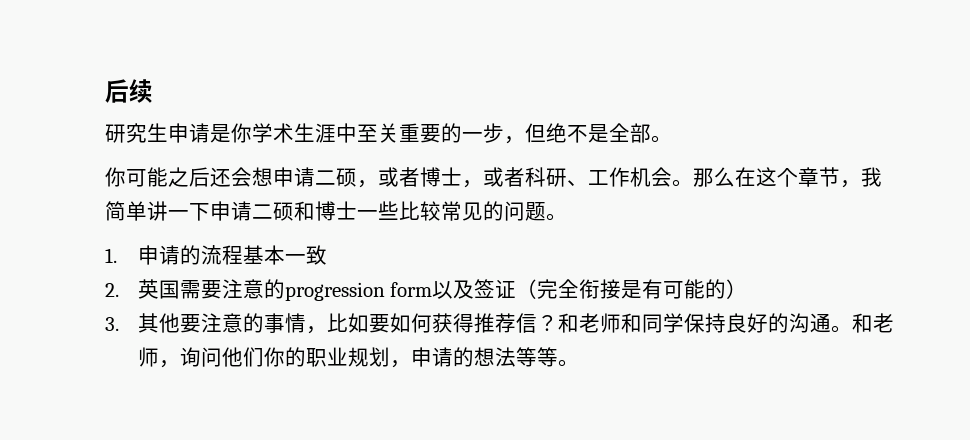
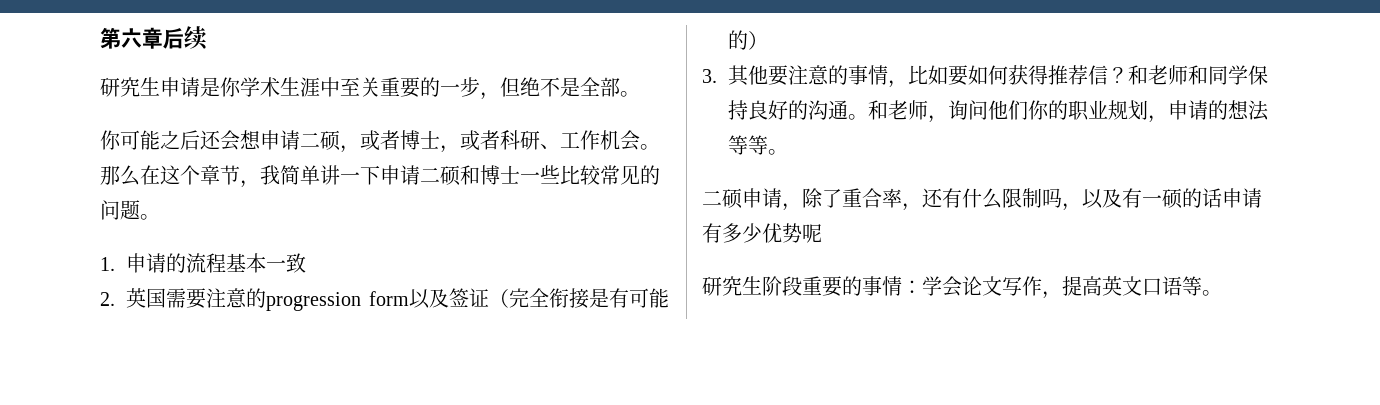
(105, 91) none -> [100,27,163,49] 第六章
(579, 363) none -> [702,188,1262,211] [702,223,822,243] [702,276,1222,299] // 二硕申请，除了重合率，还有什么限制吗，以及有一硕的话申请有多少优势呢 // 研究生阶段重要的事情：学会论文写作，提高英文口语等。

